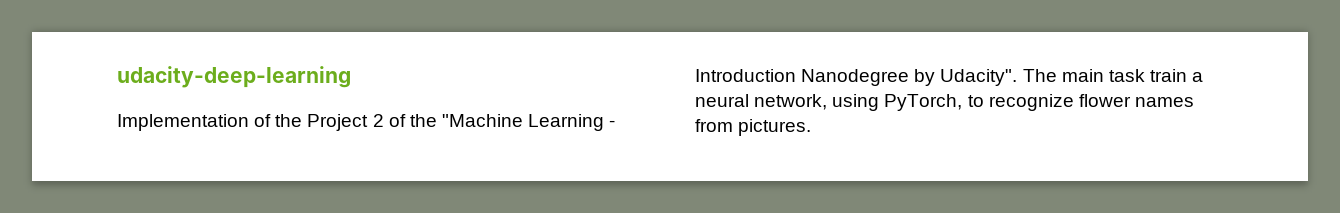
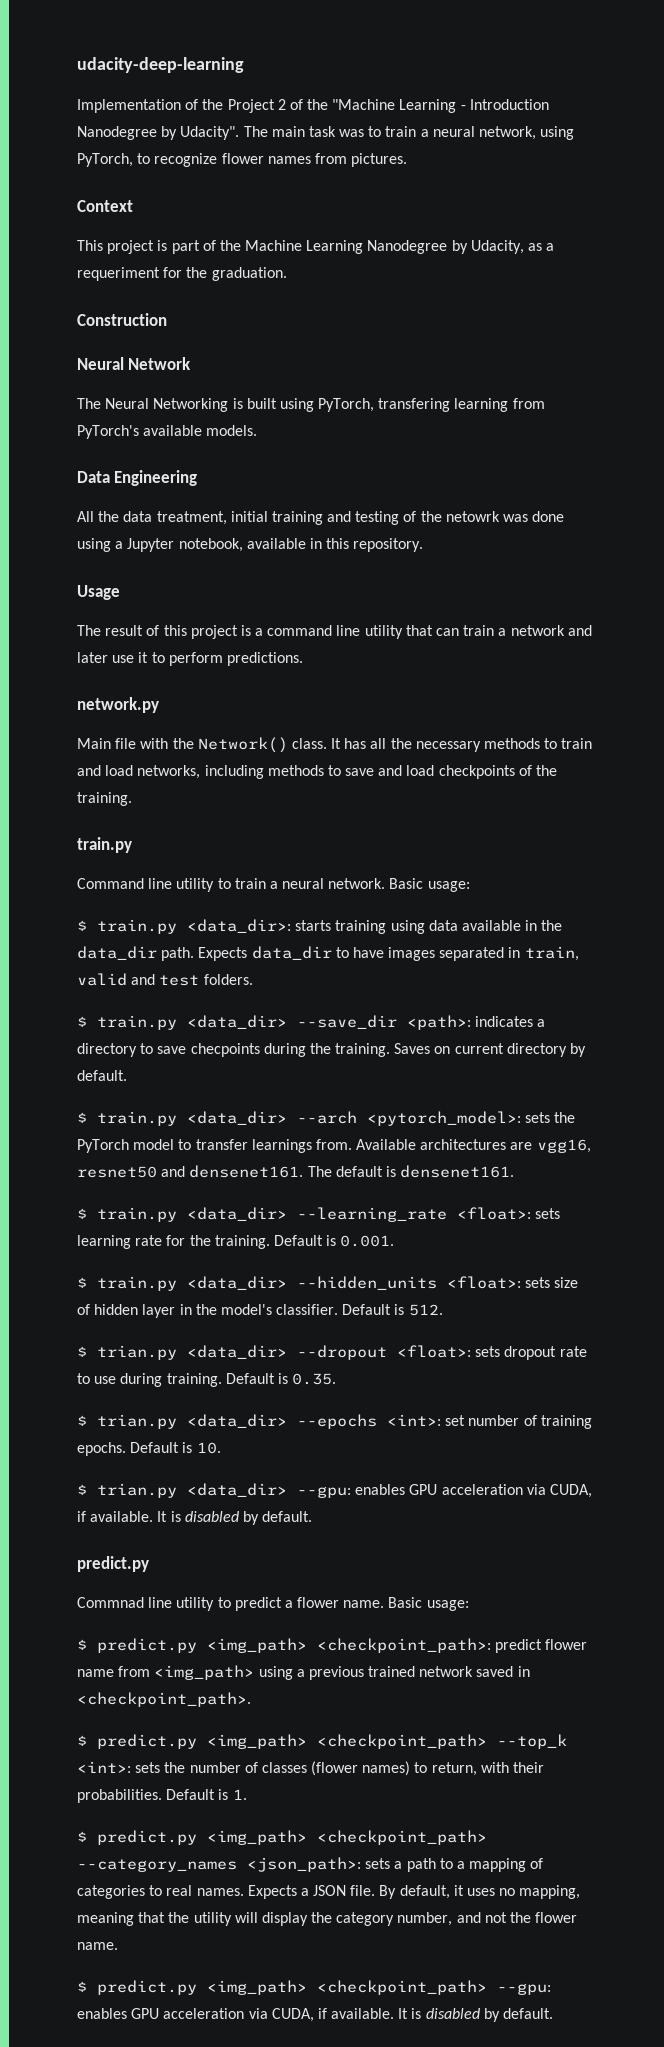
(1145, 75) none -> [339,126,382,137] was to
(812, 127) none -> [77,200,133,212] [77,240,555,254] [77,267,287,281] [77,313,167,326] [77,357,192,370] [77,398,545,412] [77,425,258,439] [77,470,198,486] [77,511,565,525] [77,538,424,552] [77,585,120,600] [77,625,592,639] [77,652,303,666] [77,697,159,713] [77,737,593,753] [77,765,558,779] [77,792,132,806] [77,837,132,853] [77,878,470,892] [77,919,563,934] [77,946,579,961] [77,973,253,986] [77,1015,546,1030] [77,1043,587,1057] [77,1070,127,1081] [77,1111,576,1126] [77,1139,591,1153] [77,1165,515,1178] [77,1207,561,1222] [77,1235,395,1249] [77,1276,579,1291] [77,1304,443,1318] [77,1345,587,1360] [77,1373,337,1387] [77,1414,592,1429] [77,1442,221,1456] [77,1483,592,1498] [77,1511,313,1525] [77,1556,149,1572] [77,1597,469,1611] [77,1638,588,1653] [77,1665,530,1680] [77,1692,251,1707] [77,1734,567,1749] [77,1761,545,1776] [77,1789,247,1803] [77,1830,487,1845] [77,1857,544,1872] [77,1885,581,1899] [77,1912,578,1926] [77,1942,118,1950] [77,1980,551,1995] [77,2008,554,2022] // Context // This project is part of the Machine Learning Nanodegree by Udacity, as a requeriment for the graduation. // Construction // Neural Network // The Neural Networking is built using PyTorch, transfering learning from PyTorch's available models. // Data Engineering // All the data treatment, initial training and testing of the netowrk was done using a Jupyter notebook, available in this repository. // Usage // The result of this project is a command line utility that can train a network and later use it to perform predictions. // network.py // Main file with the Network() class. It has all the necessary methods to train and load networks, including methods to save and load checkpoints of the training. // train.py // Command line utility to train a neural network. Basic usage: // $ train.py <data_dir>: starts training using data available in the data_dir path. Expects data_dir to have images separated in train, valid and test folders. // $ train.py <data_dir> --save_dir <path>: indicates a directory to save checpoints during the training. Saves on current directory by default. // $ train.py <data_dir> --arch <pytorch_model>: sets the PyTorch model to transfer learnings from. Available architectures are vgg16, resnet50 and densenet161. The default is densenet161. // $ train.py <data_dir> --learning_rate <float>: sets learning rate for the training. Default is 0.001. // $ train.py <data_dir> --hidden_units <float>: sets size of hidden layer in the model's classifier. Default is 512. // $ trian.py <data_dir> --dropout <float>: sets dropout rate to use during training. Default is 0.35. // $ trian.py <data_dir> --epochs <int>: set number of training epochs. Default is 10. // $ trian.py <data_dir> --gpu: enables GPU acceleration via CUDA, if available. It is disabled by default. // predict.py // Commnad line utility to predict a flower name. Basic usage: // $ predict.py <img_path> <checkpoint_path>: predict flower name from <img_path> using a previous trained network saved in <checkpoint_path>. // $ predict.py <img_path> <checkpoint_path> --top_k <int>: sets the number of classes (flower names) to return, with their probabilities. Default is 1. // $ predict.py <img_path> <checkpoint_path> --category_names <json_path>: sets a path to a mapping of categories to real names. Expects a JSON file. By default, it uses no mapping, meaning that the utility will display the category number, and not the flower name. // $ predict.py <img_path> <checkpoint_path> --gpu: enables GPU acceleration via CUDA, if available. It is disabled by default.

